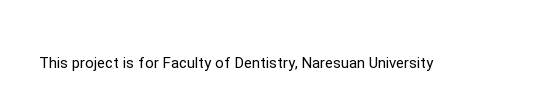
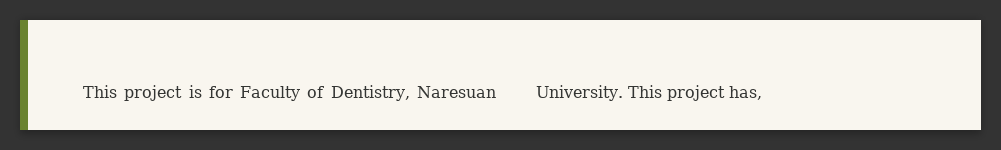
[369,57,435,71] University -> [536,85,762,101] University. This project has,

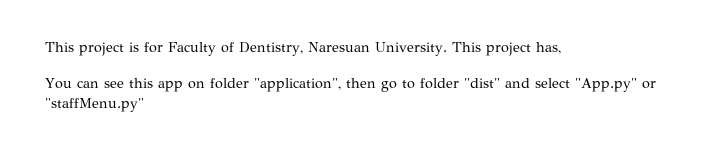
(762, 93) none -> [45,78,656,92] [45,98,144,112] // You can see this app on folder "application", then go to folder "dist" and select "App.py" or "staffMenu.py"

